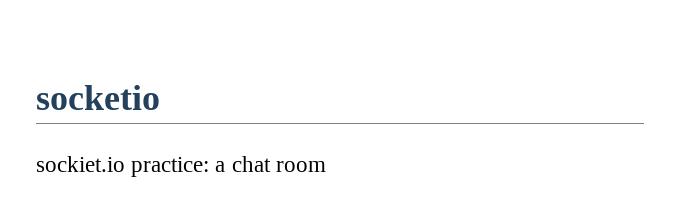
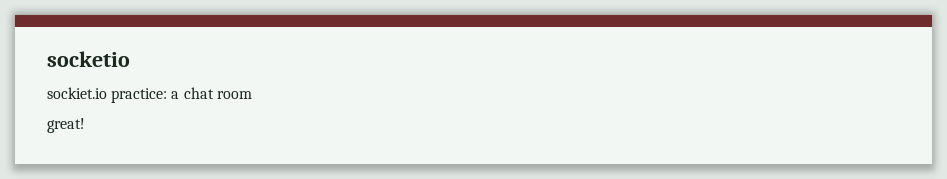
(326, 166) none -> [47,118,85,133] // great!

